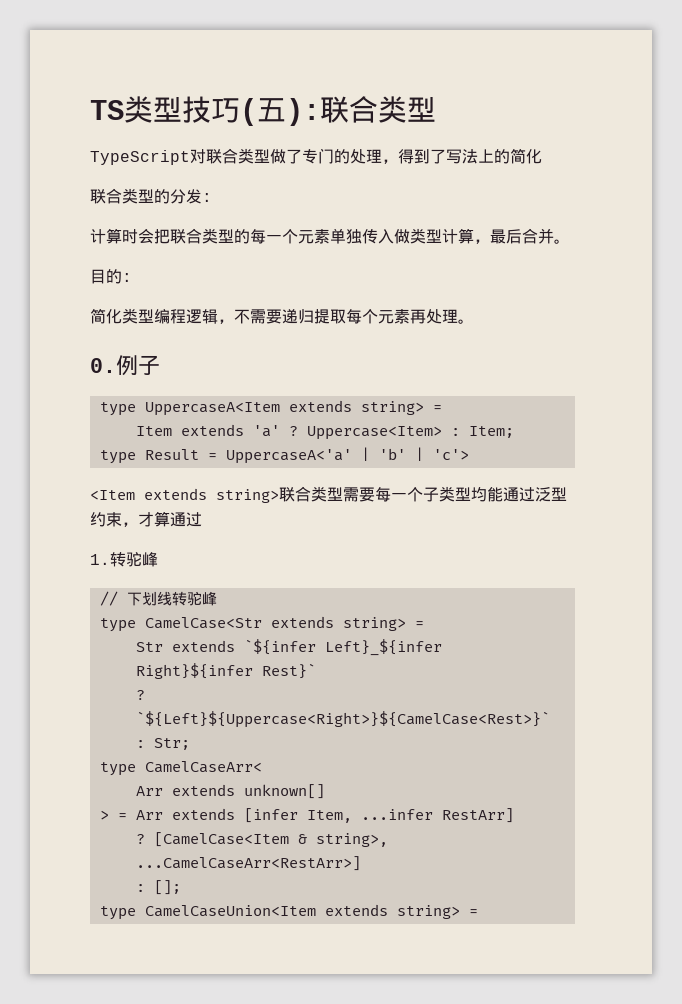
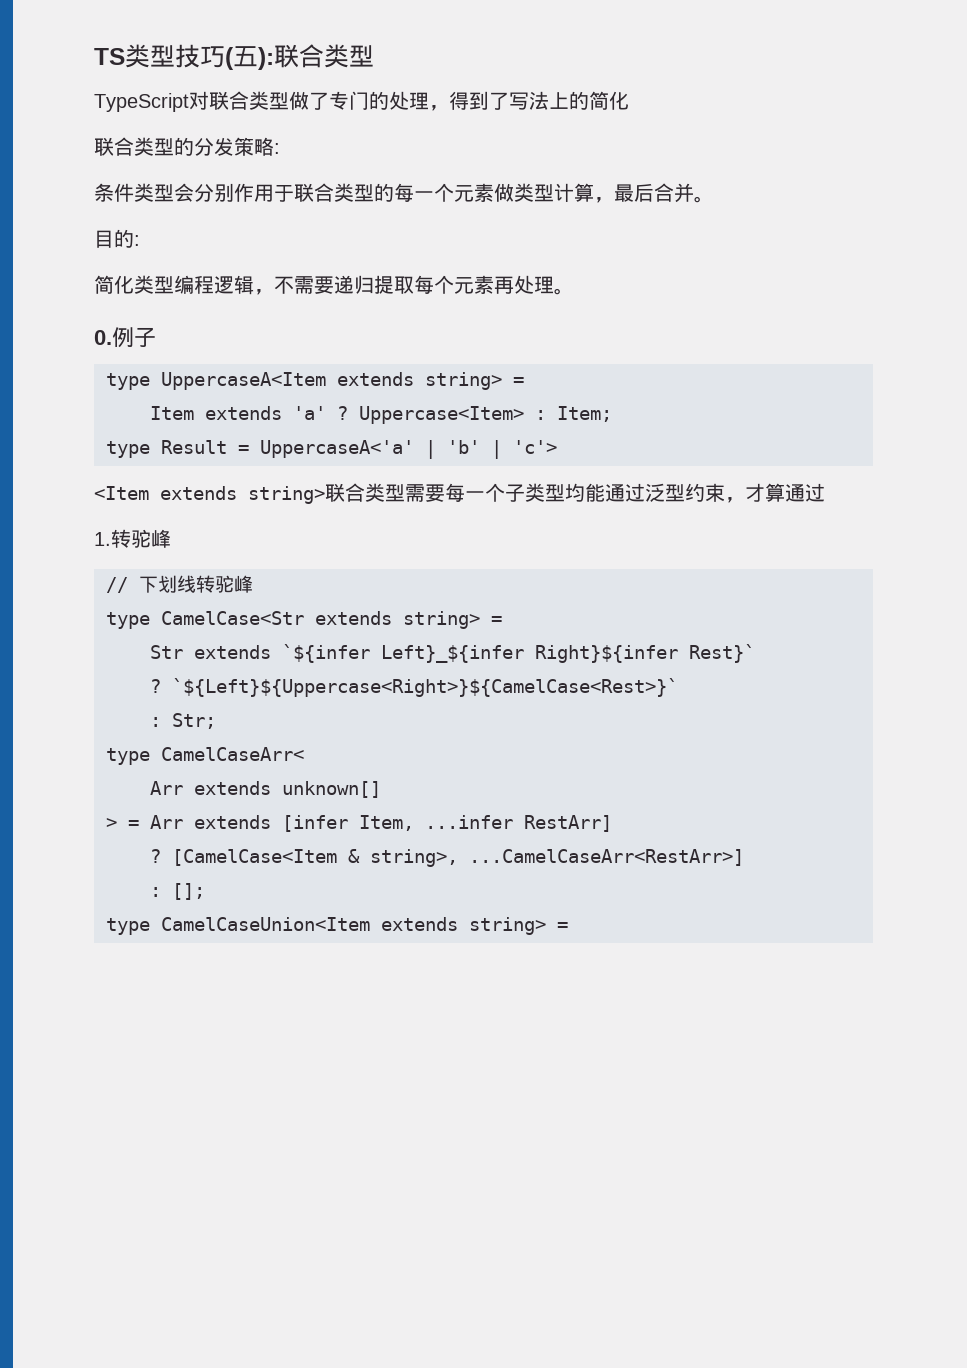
[202,193,212,202] [90,228,170,244] : // 计算时会把 -> [234,137,280,156] [94,183,294,202] 策略: // 条件类型会分别作用于
[330,228,394,244] 单独传入 -> (494, 192) none

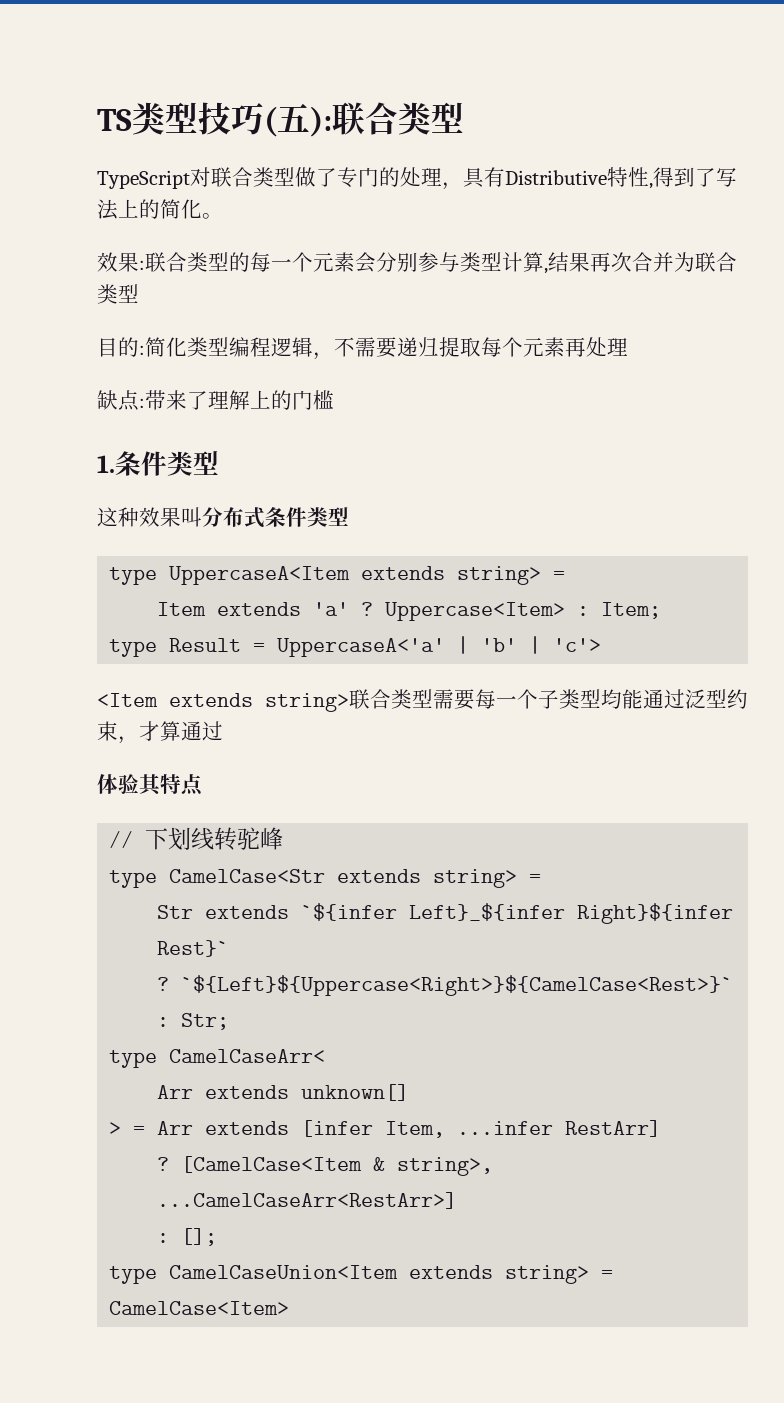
(449, 108) none -> [463,167,653,189] 具有Distributive特性,
[94,137,280,156] [94,183,294,202] // 联合类型的分发策略: // 条件类型会分别作用于 -> [202,213,223,219] [97,252,145,272] 。 // 效果:
[494,183,714,203] 做类型计算，最后合并。 -> [355,252,737,274] [97,284,139,304] 会分别参与类型计算,结果再次合并为联合类型
(140, 240) // -> (145, 350) none
[554,288,574,295] [94,327,156,348] 。 // 0.例子 -> [97,390,334,411] [97,451,219,476] [97,507,349,528] // 缺点:带来了理解上的门槛 // 1.条件类型 // 这种效果叫分布式条件类型
[94,529,171,548] 1.转驼峰 -> [97,774,203,796] 体验其特点
(568, 926) none -> [109,1301,290,1315] CamelCase<Item>

